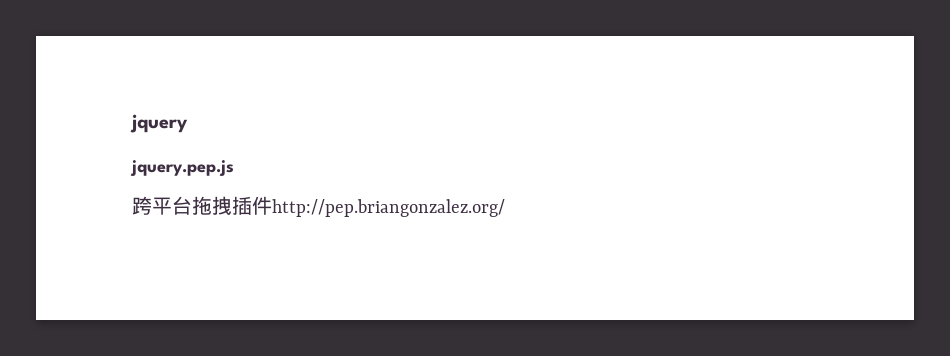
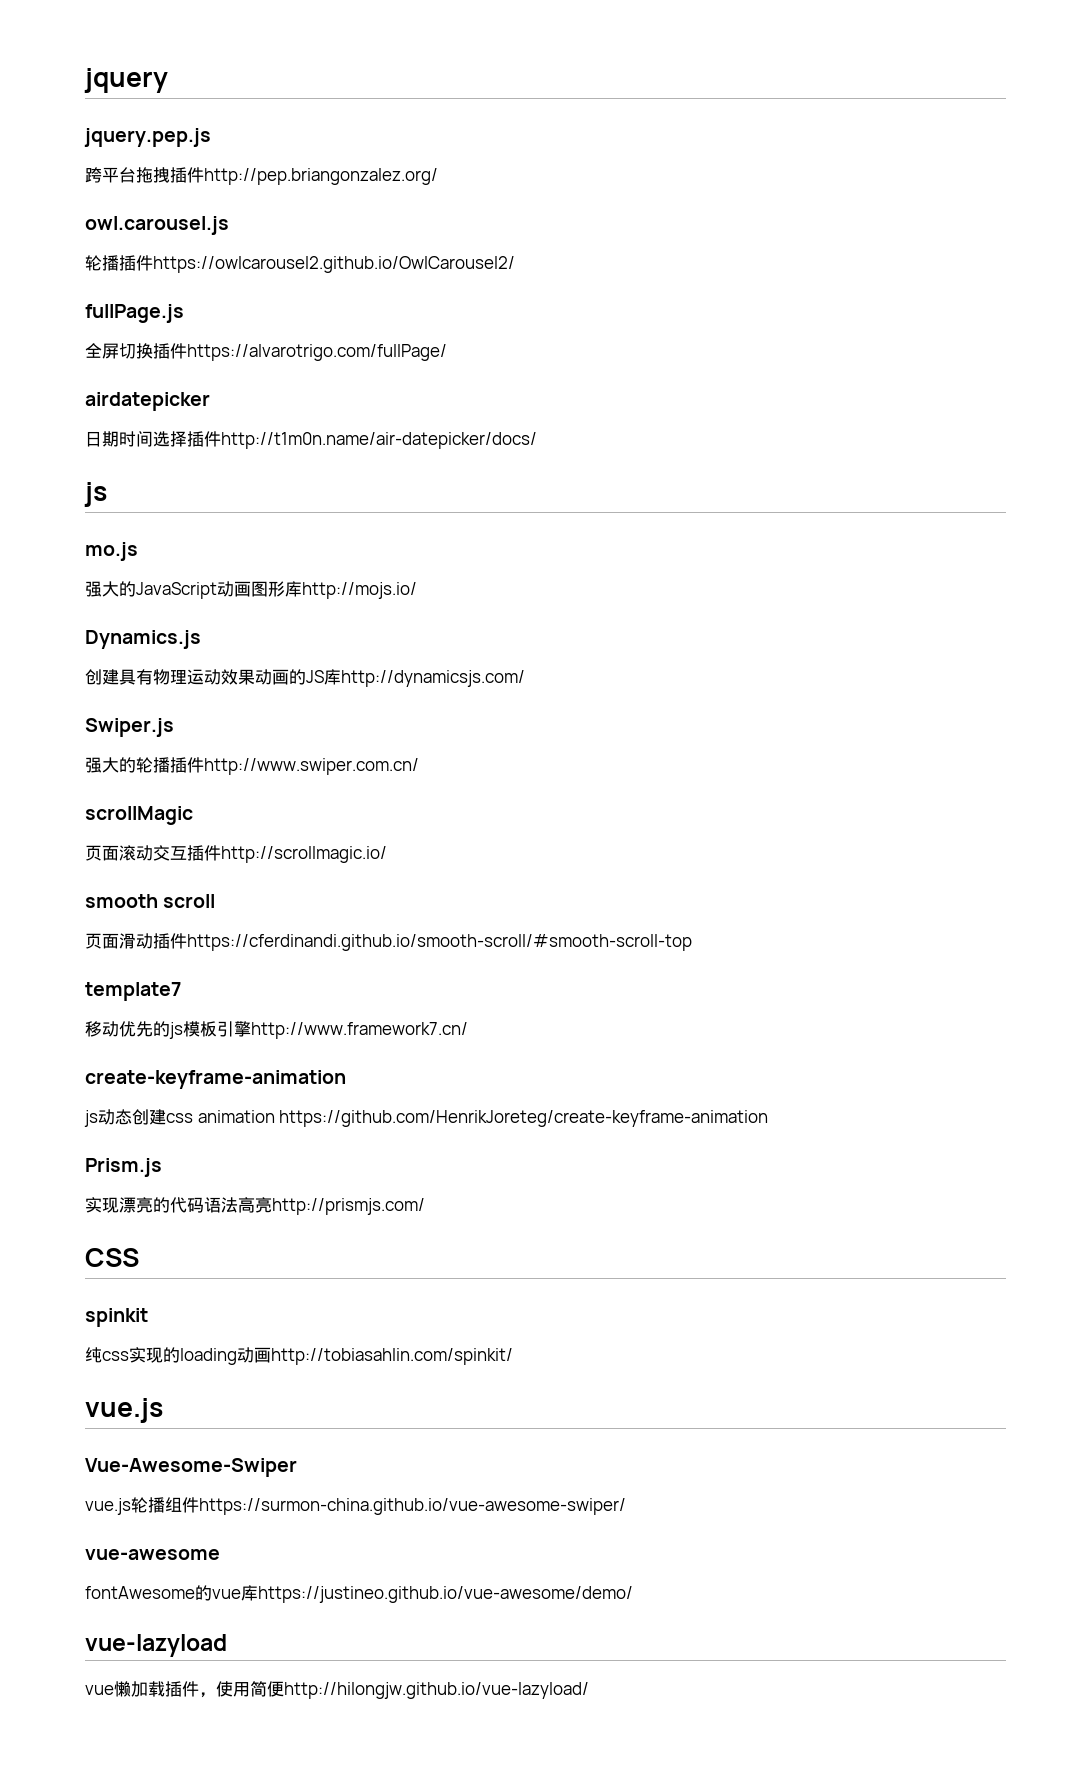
(505, 208) none -> [85,216,229,235] [85,255,515,273] [85,304,184,323] [85,343,447,361] [85,392,210,411] [85,431,537,449] [84,482,107,507] [85,542,138,561] [85,581,417,599] [85,630,201,649] [85,669,525,687] [85,718,174,737] [85,757,419,775] [85,806,193,825] [85,845,387,863] [85,894,216,908] [85,933,692,951] [85,982,181,1001] [85,1021,468,1039] [85,1070,346,1089] [84,1109,769,1127] [85,1158,162,1177] [85,1197,425,1215] [85,1248,139,1267] [85,1308,148,1327] [85,1347,513,1365] [85,1398,163,1423] [85,1458,297,1477] [85,1497,626,1515] [85,1549,220,1560] [85,1585,633,1603] [85,1634,227,1657] [85,1681,589,1699] // owl.carousel.js // 轮播插件https://owlcarousel2.github.io/OwlCarousel2/ // fullPage.js // 全屏切换插件https://alvarotrigo.com/fullPage/ // airdatepicker // 日期时间选择插件http://t1m0n.name/air-datepicker/docs/ // js // mo.js // 强大的JavaScript动画图形库http://mojs.io/ // Dynamics.js // 创建具有物理运动效果动画的JS库http://dynamicsjs.com/ // Swiper.js // 强大的轮播插件http://www.swiper.com.cn/ // scrollMagic // 页面滚动交互插件http://scrollmagic.io/ // smooth scroll // 页面滑动插件https://cferdinandi.github.io/smooth-scroll/#smooth-scroll-top // template7 // 移动优先的js模板引擎http://www.framework7.cn/ // create-keyframe-animation // js动态创建css animation https://github.com/HenrikJoreteg/create-keyframe-animation // Prism.js // 实现漂亮的代码语法高亮http://prismjs.com/ // CSS // spinkit // 纯css实现的loading动画http://tobiasahlin.com/spinkit/ // vue.js // Vue-Awesome-Swiper // vue.js轮播组件https://surmon-china.github.io/vue-awesome-swiper/ // vue-awesome // fontAwesome的vue库https://justineo.github.io/vue-awesome/demo/ // vue-lazyload // vue懒加载插件，使用简便http://hilongjw.github.io/vue-lazyload/

